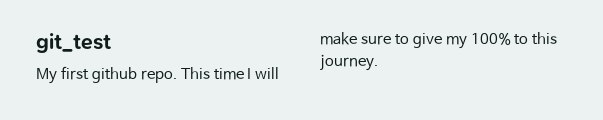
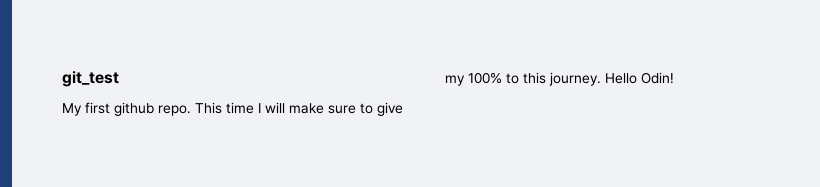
(378, 62) none -> [605,72,674,84] Hello Odin!

